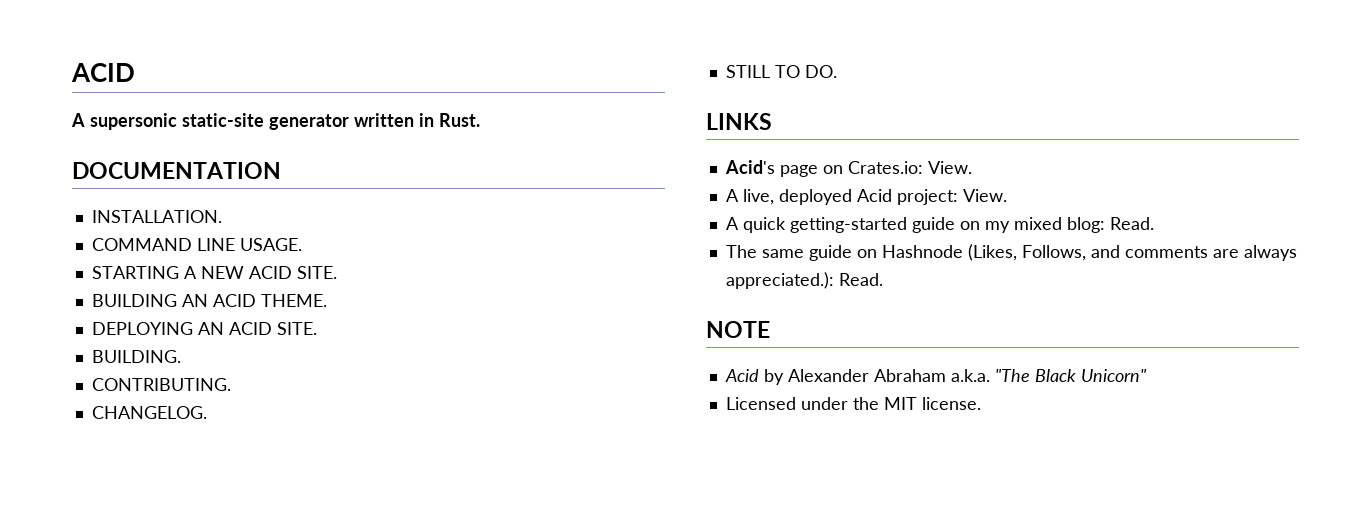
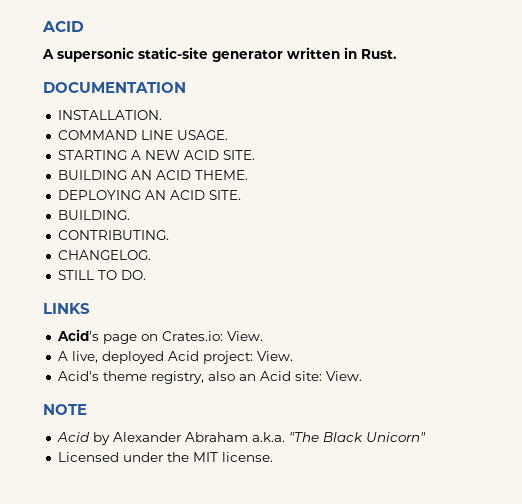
[725,217,1154,233] [725,244,1297,261] [725,272,883,289] A quick getting-started guide on my mixed blog: Read. // The same guide on Hashnode (Likes, Follows, and comments are always appreciated.): Read. -> [57,371,362,384] Acid's theme registry, also an Acid site: View.

